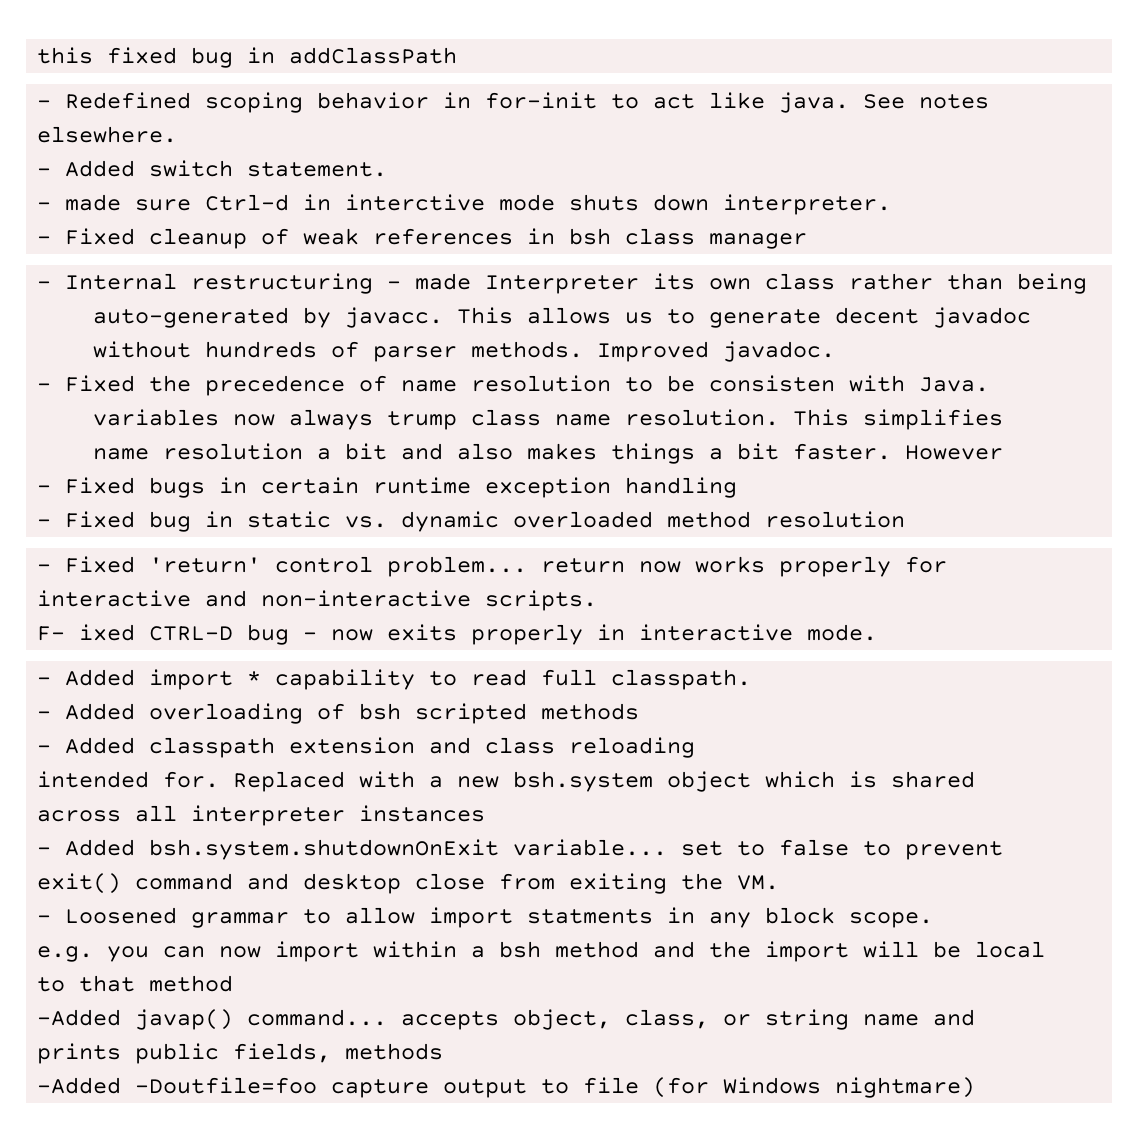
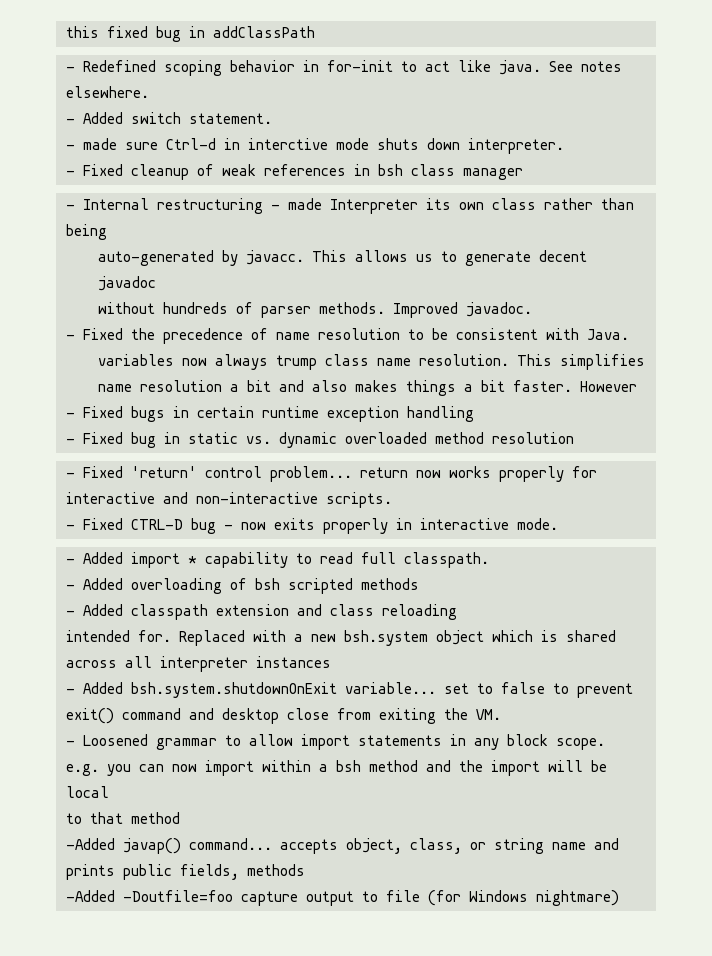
[709,375,836,392] consisten -> [455,328,538,340] consistent
[37,624,136,641] F- ixed -> [65,518,123,530] - Fixed
[527,909,654,924] statments -> [357,735,442,746] statements

